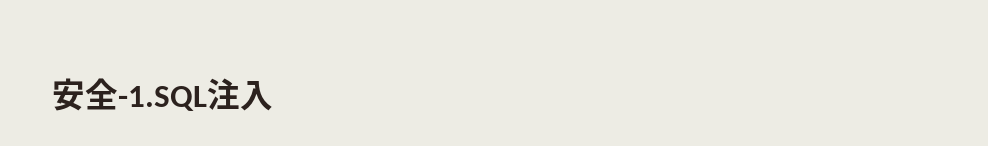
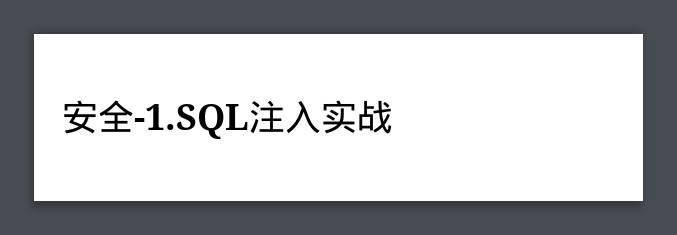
(273, 96) none -> [321,100,393,134] 实战

